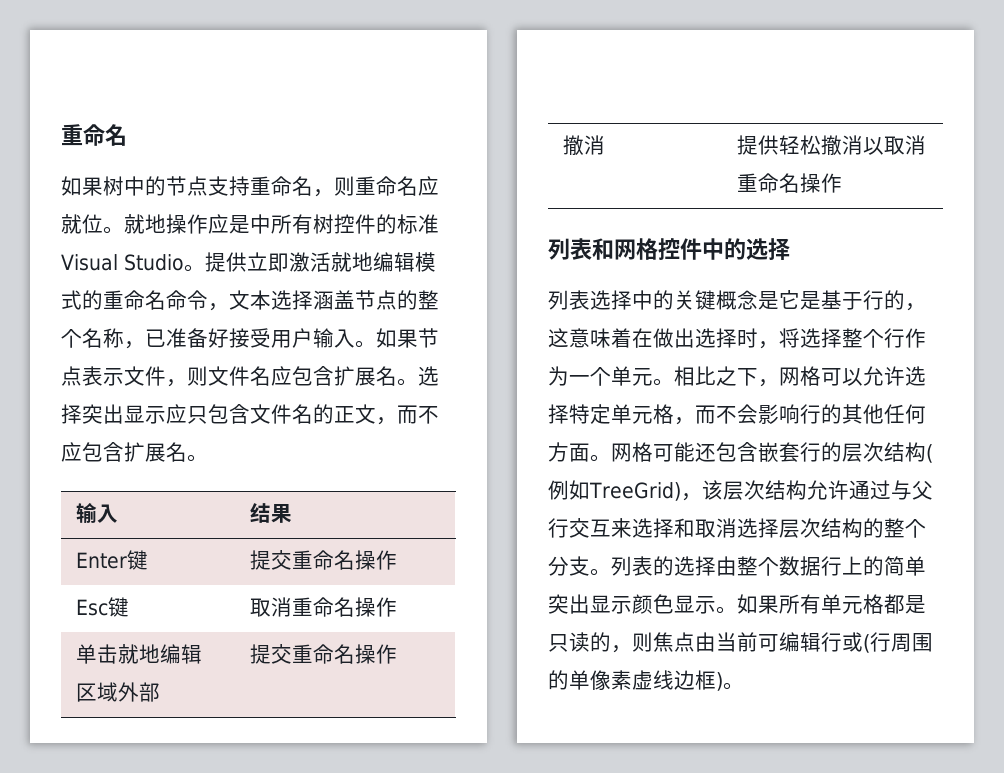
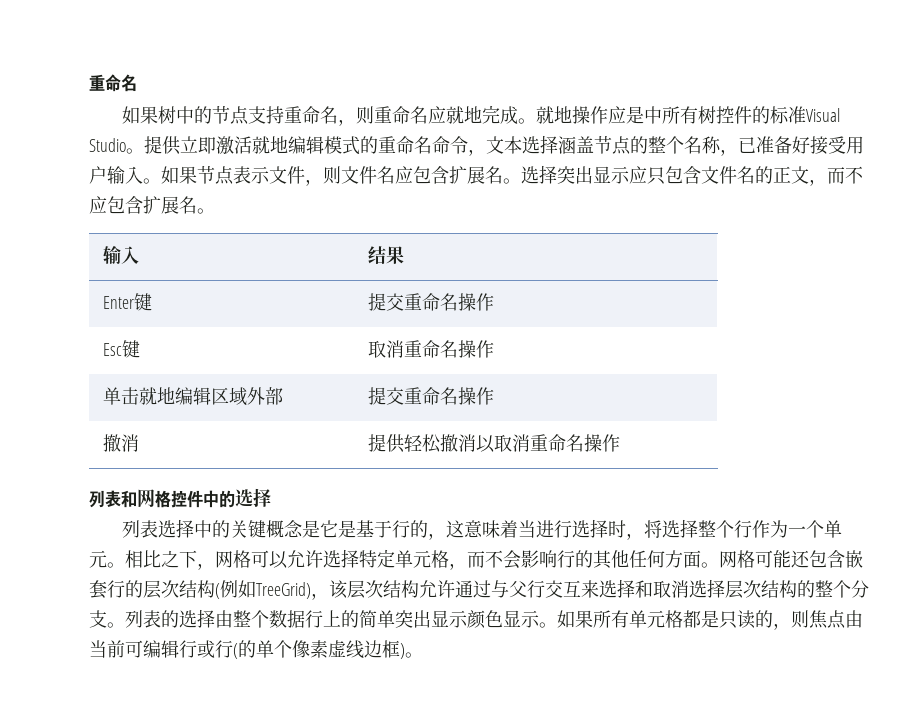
[82,214,103,234] 位 -> [463,105,518,124] 地完成
[632,328,695,348] 在做出 -> [517,520,572,538] 当进行
[863,632,933,653] [548,670,590,690] (行周围的单 -> [215,640,292,659] 行(的单个

